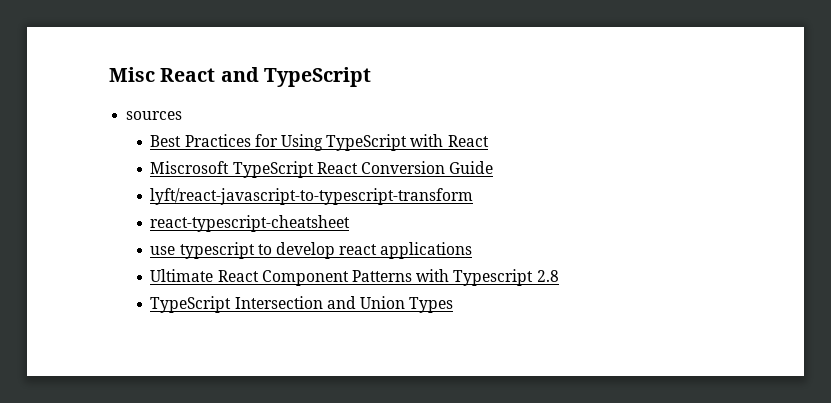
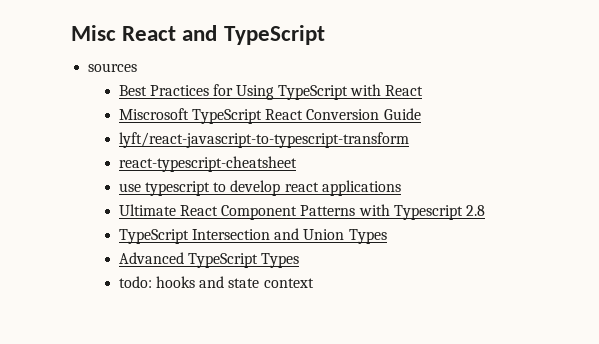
(454, 305) none -> [118,252,300,268] [118,276,314,288] // Advanced TypeScript Types // todo: hooks and state context

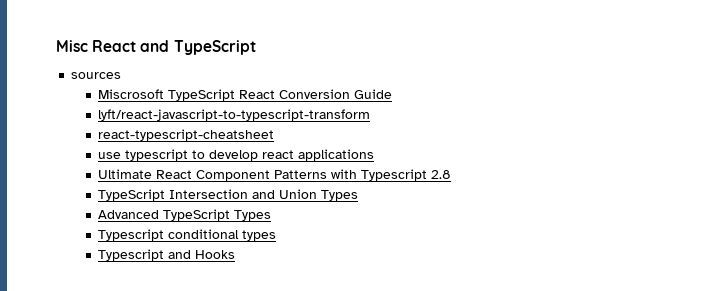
[118,84,423,100] // Best Practices for Using TypeScript with React -> (122, 75) none
[118,276,314,288] todo: hooks and state context -> [98,229,277,241] [98,249,236,261] Typescript conditional types // Typescript and Hooks

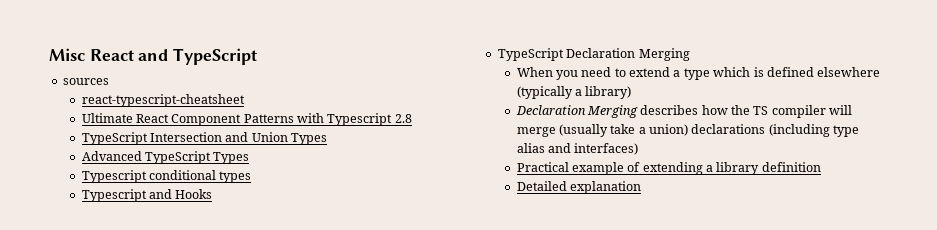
[98,89,393,101] [98,109,371,121] [98,129,275,141] [98,149,375,161] Miscrosoft TypeScript React Conversion Guide // lyft/react-javascript-to-typescript-transform // react-typescript-cheatsheet // use typescript to develop react applications -> [81,94,245,107] react-typescript-cheatsheet
(236, 254) none -> [497,48,690,61] [516,67,881,80] [516,86,632,99] [515,105,853,118] [516,124,860,137] [516,143,639,155] [516,162,821,175] [516,181,641,194] // TypeScript Declaration Merging // When you need to extend a type which is defined elsewhere (typically a library) // Declaration Merging describes how the TS compiler will merge (usually take a union) declarations (including type alias and interfaces) // Practical example of extending a library definition // Detailed explanation

